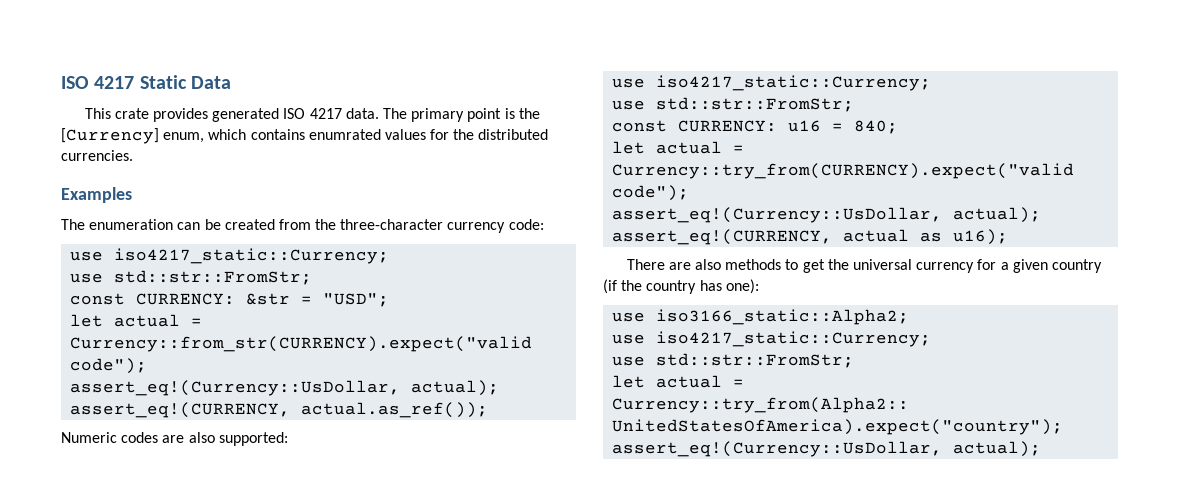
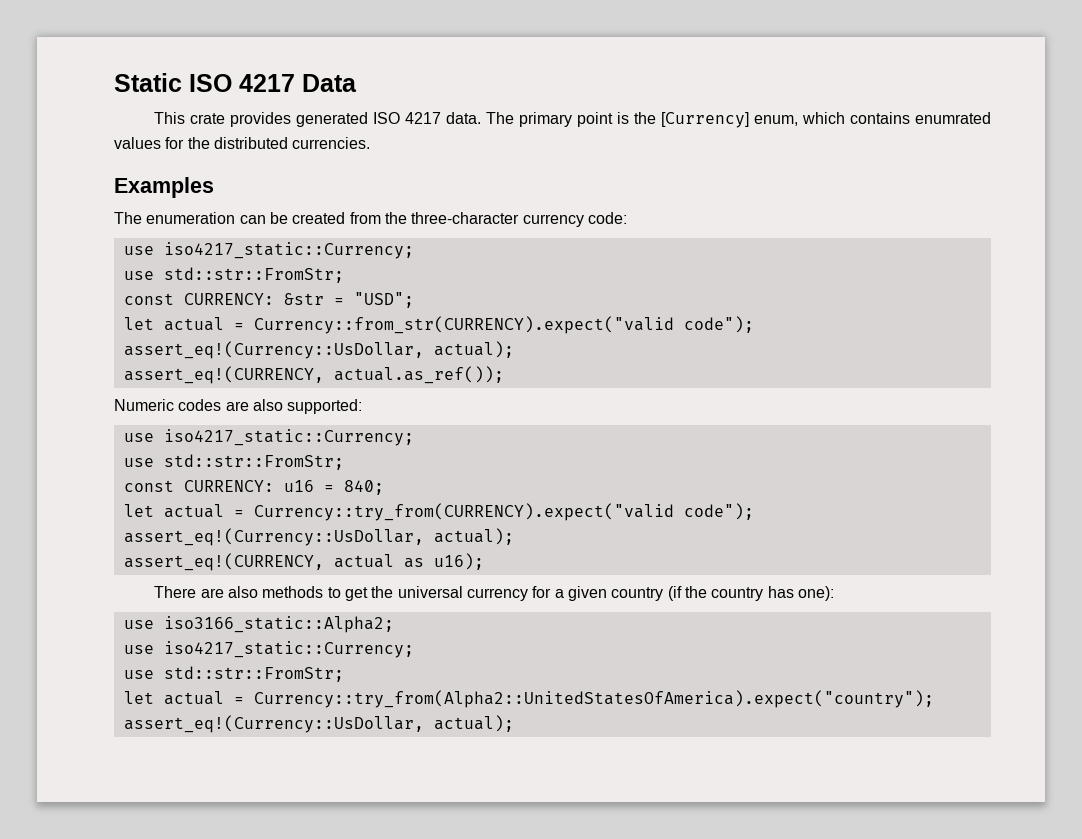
[61,75,187,89] ISO 4217 Static -> [114,73,295,92] Static ISO 4217

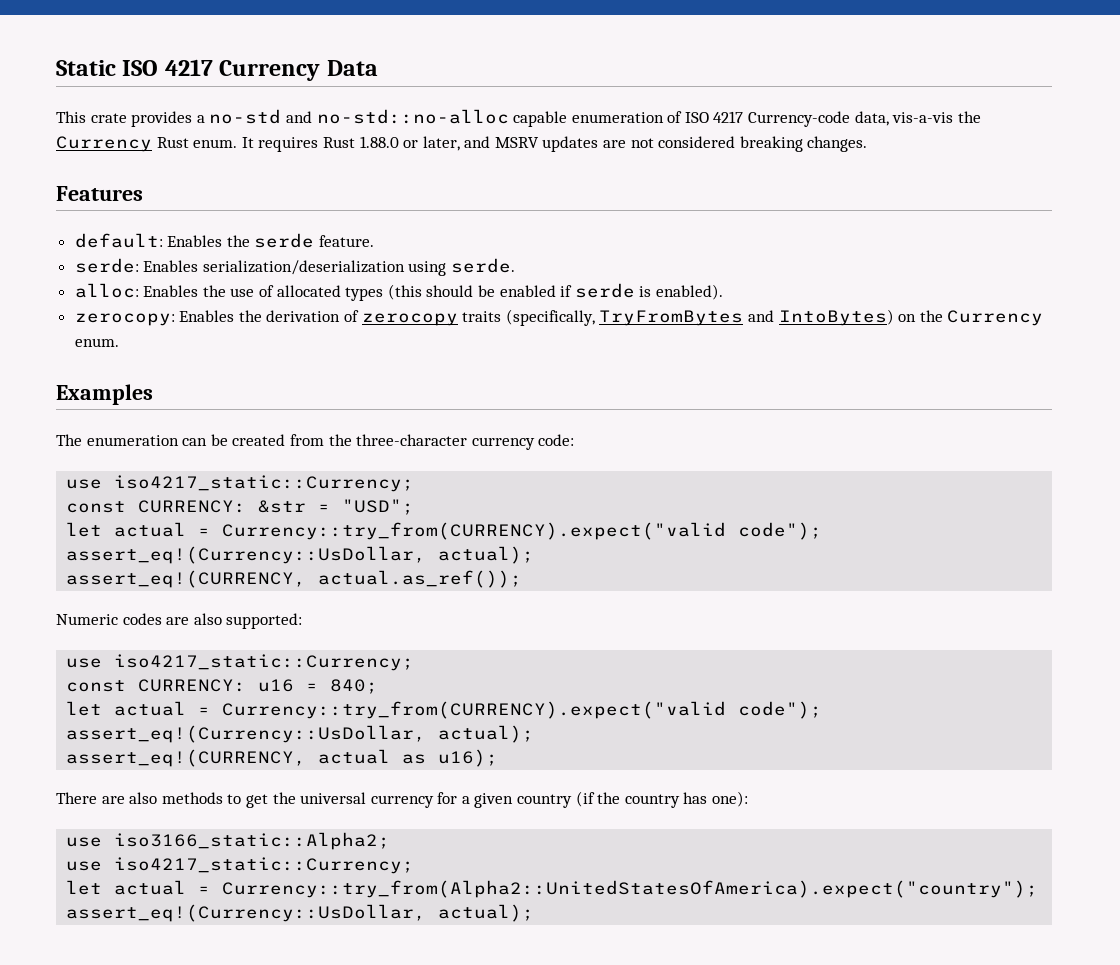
(295, 83) none -> [219,60,321,81] Currency
[296,112,991,128] [114,137,371,149] generated ISO 4217 data. The primary point is the [Currency] enum, which contains enumrated values for the distributed currencies. -> [196,109,981,127] [56,136,868,152] [56,186,143,201] [74,233,375,248] [74,258,516,276] [74,283,723,301] [74,309,1044,326] [74,338,119,347] a no-std and no-std::no-alloc capable enumeration of ISO 4217 Currency-code data, vis-a-vis the Currency Rust enum. It requires Rust 1.88.0 or later, and MSRV updates are not considered breaking changes. // Features // default: Enables the serde feature. // serde: Enables serialization/deserialization using serde. // alloc: Enables the use of allocated types (this should be enabled if serde is enabled). // zerocopy: Enables the derivation of zerocopy traits (specifically, TryFromBytes and IntoBytes) on the Currency enum.
[123,267,344,283] // use std::str::FromStr; -> (415, 483) none
[253,316,674,334] Currency::from_str(CURRENCY).expect("valid -> [222,522,727,540] Currency::try_from(CURRENCY).expect("valid
[123,454,344,470] // use std::str::FromStr; -> (415, 662) none
[123,666,344,682] // use std::str::FromStr; -> (415, 865) none

